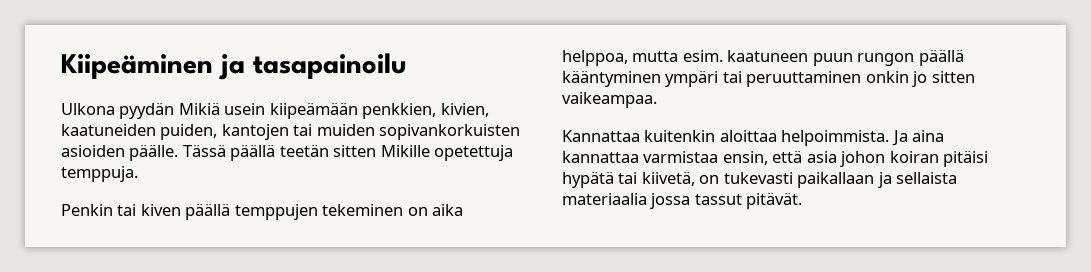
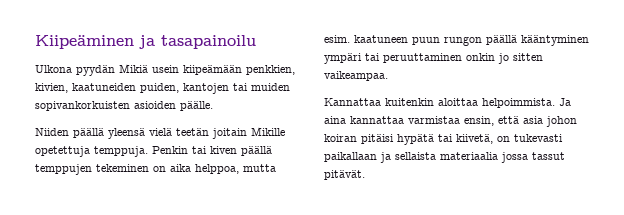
[182,144,377,161] Tässä päällä teetän sitten -> [35,128,247,139] // Niiden päällä yleensä vielä teetän joitain
(138, 174) // -> (148, 151) none

